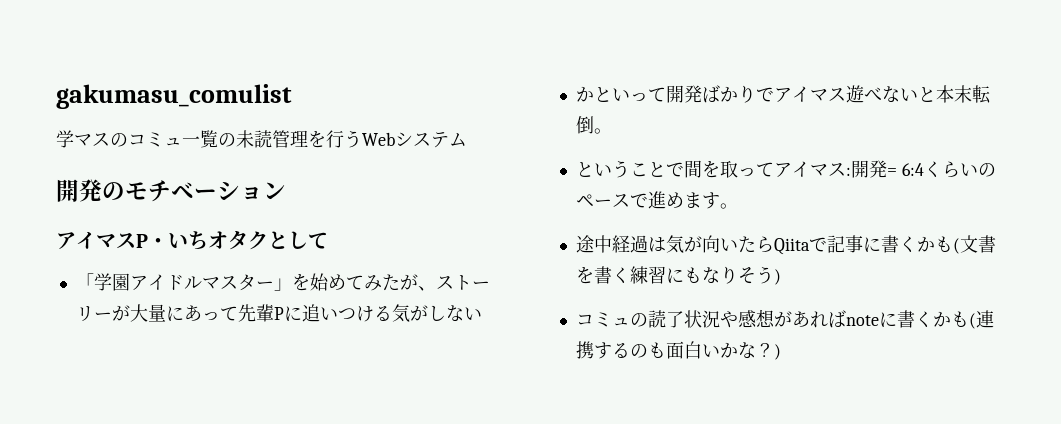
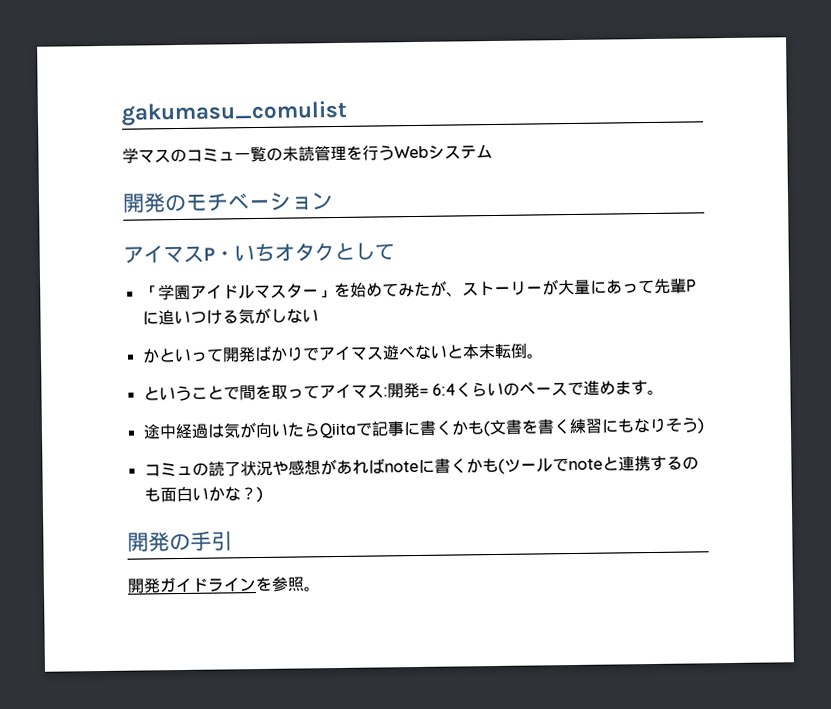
(976, 321) none -> [503,456,619,473] ツールでnoteと
(781, 352) none -> [127,530,233,552] [127,576,321,594] // 開発の手引 // 開発ガイドラインを参照。

